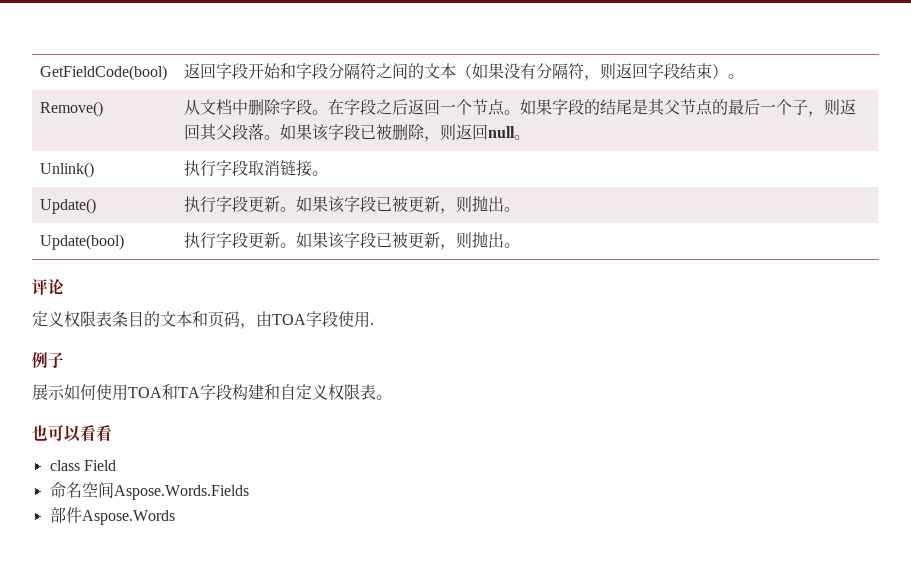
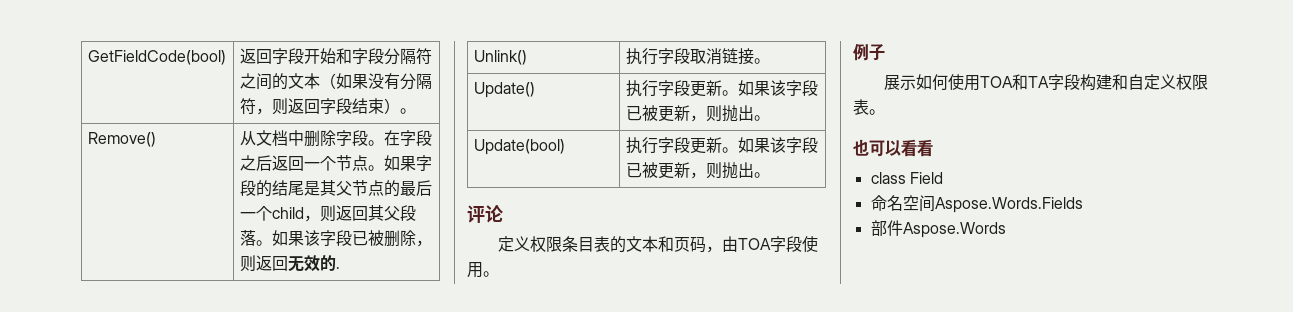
[792,99,809,115] 子 -> [271,207,304,219] child
[488,126,531,140] null。 -> [287,255,340,272] 无效的.
[96,311,144,327] 表条目 -> [562,236,611,252] 条目表
[370,323,374,325] . -> [483,271,499,277] 。

